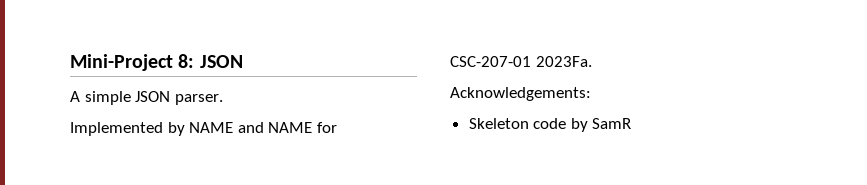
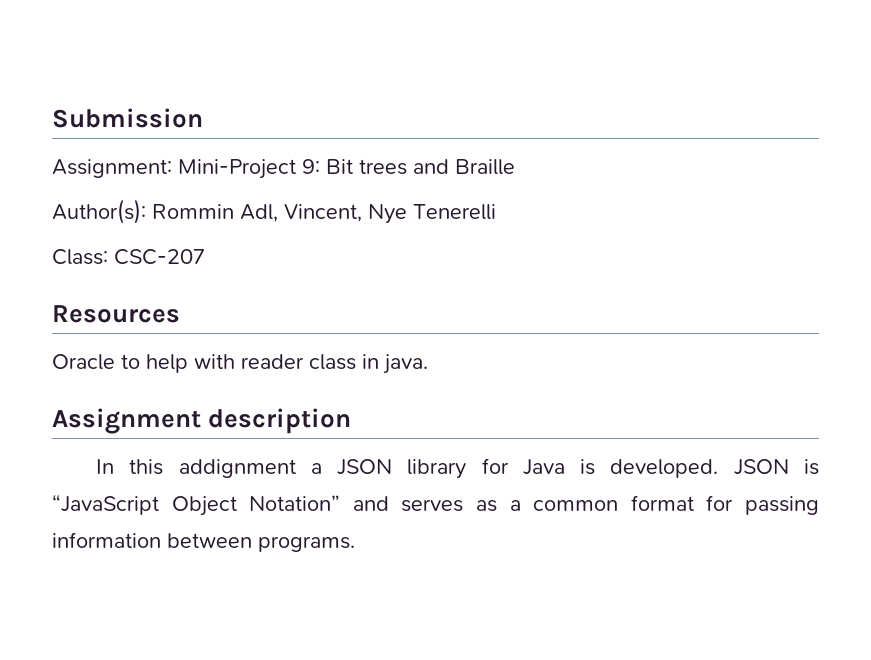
[70,54,243,71] [70,91,223,105] [70,122,337,136] [450,56,592,67] [450,87,591,101] [468,118,632,132] Mini-Project 8: JSON // A simple JSON parser. // Implemented by NAME and NAME for CSC-207-01 2023Fa. // Acknowledgements: // Skeleton code by SamR -> [52,108,203,128] [52,159,515,179] [52,199,496,224] [52,249,205,265] [52,305,180,323] [52,354,428,374] [52,408,352,434] [95,458,819,479] [52,494,820,516] [52,532,355,552] Submission // Assignment: Mini-Project 9: Bit trees and Braille // Author(s): Rommin Adl, Vincent, Nye Tenerelli // Class: CSC-207 // Resources // Oracle to help with reader class in java. // Assignment description // In this addignment a JSON library for Java is developed. JSON is “JavaScript Object Notation” and serves as a common format for passing information between programs.

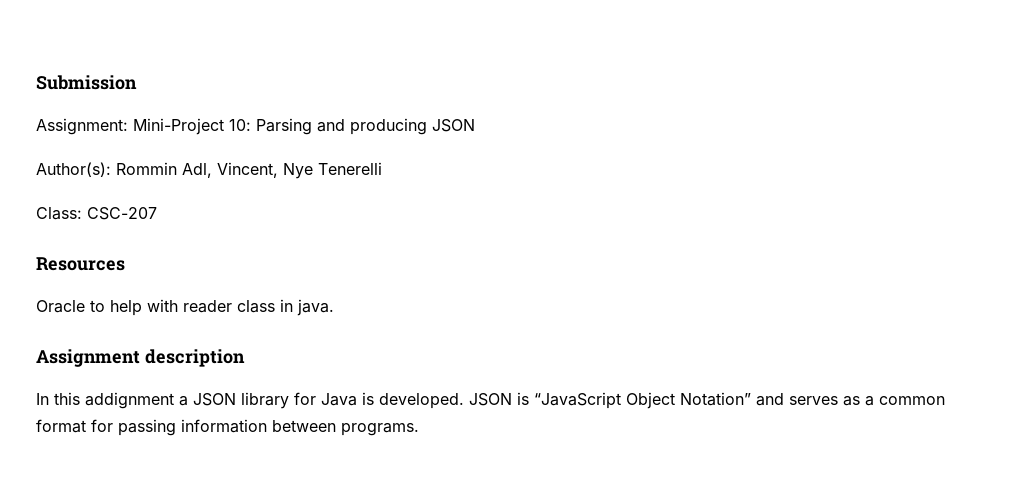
[302,159,515,175] 9: Bit trees and Braille -> [229,118,475,135] 10: Parsing and producing JSON

